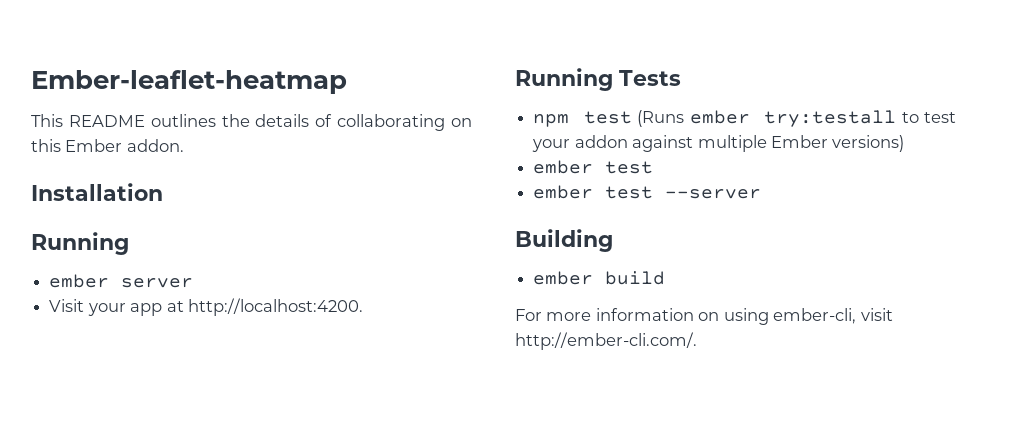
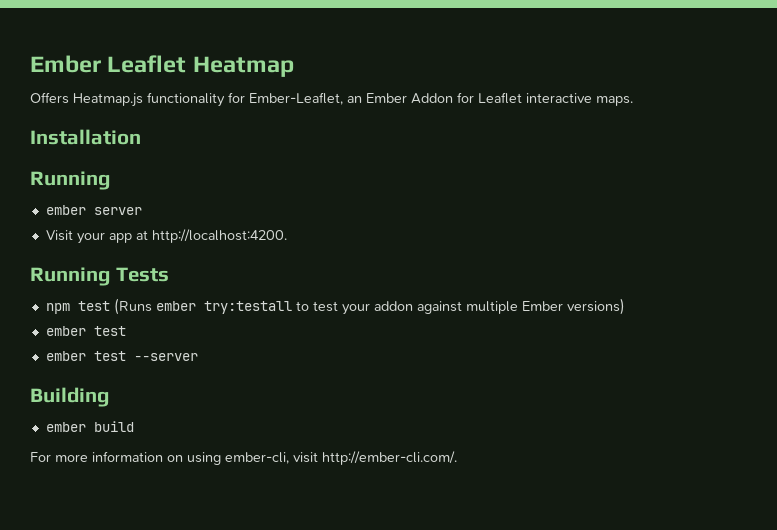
[31,70,347,94] [31,114,472,131] [31,139,184,152] Ember-leaflet-heatmap // This README outlines the details of collaborating on this Ember addon. -> [30,55,294,77] [30,92,633,107] Ember Leaflet Heatmap // Offers Heatmap.js functionality for Ember-Leaflet, an Ember Addon for Leaflet interactive maps.

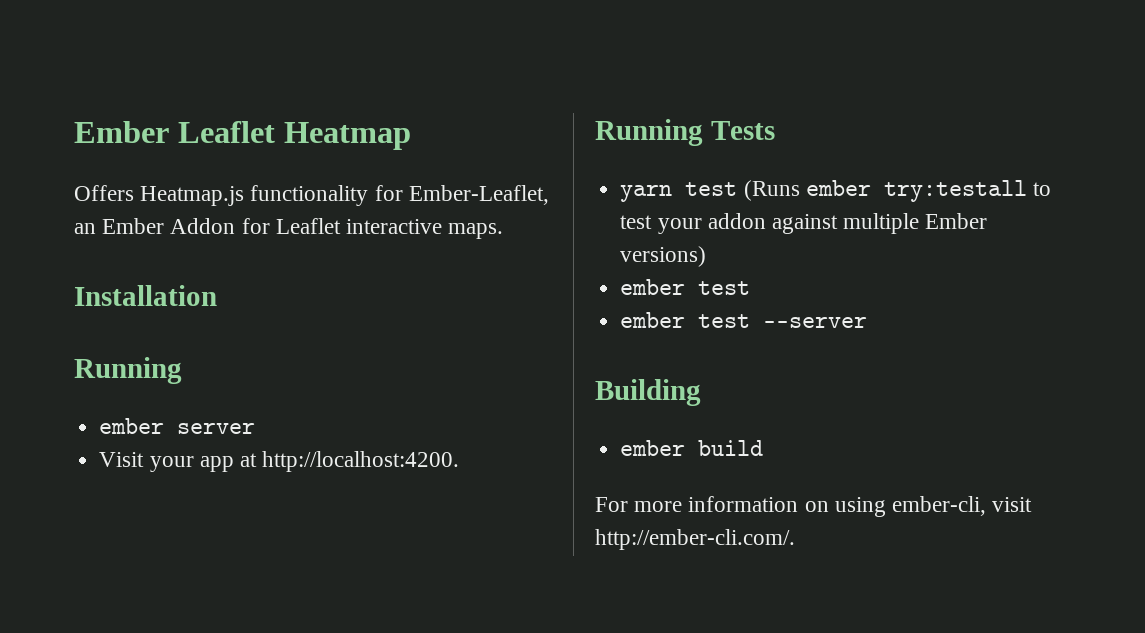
[45,303,70,314] npm -> [620,185,673,202] yarn

